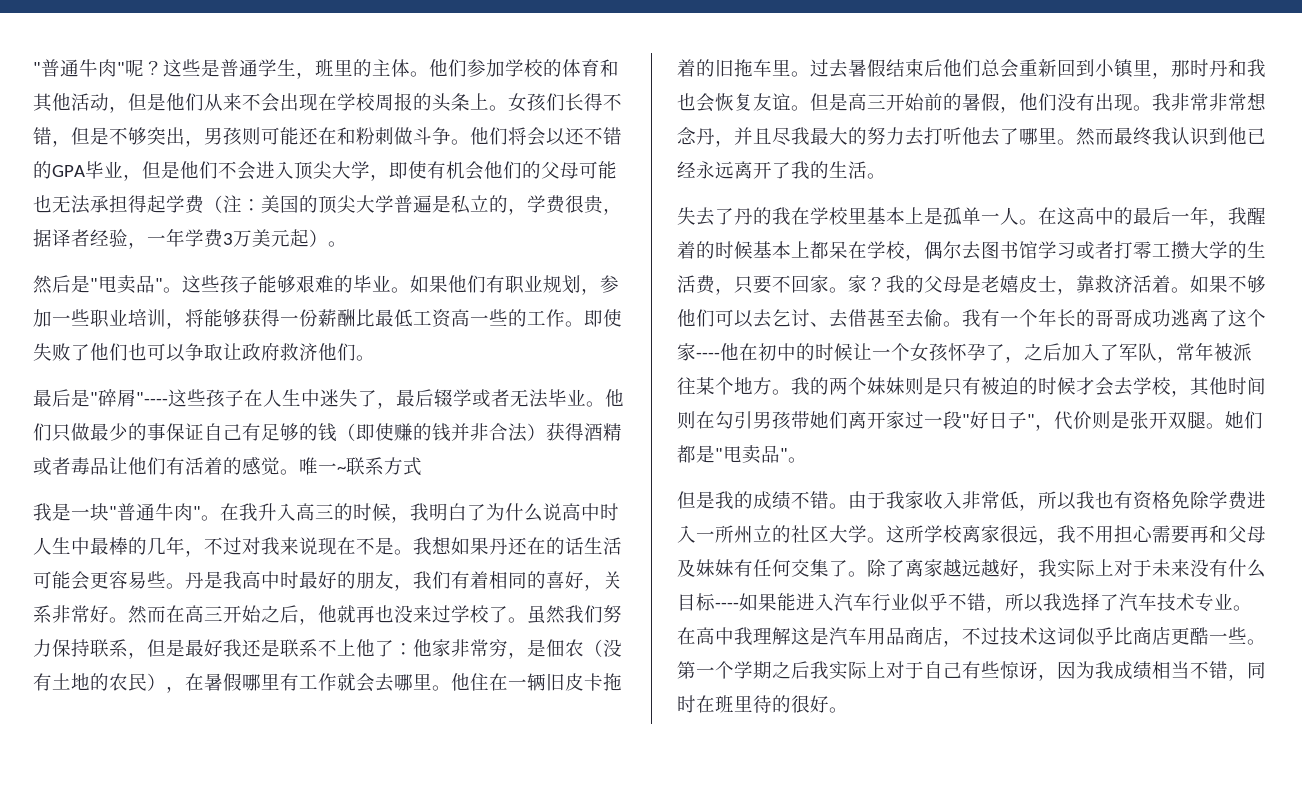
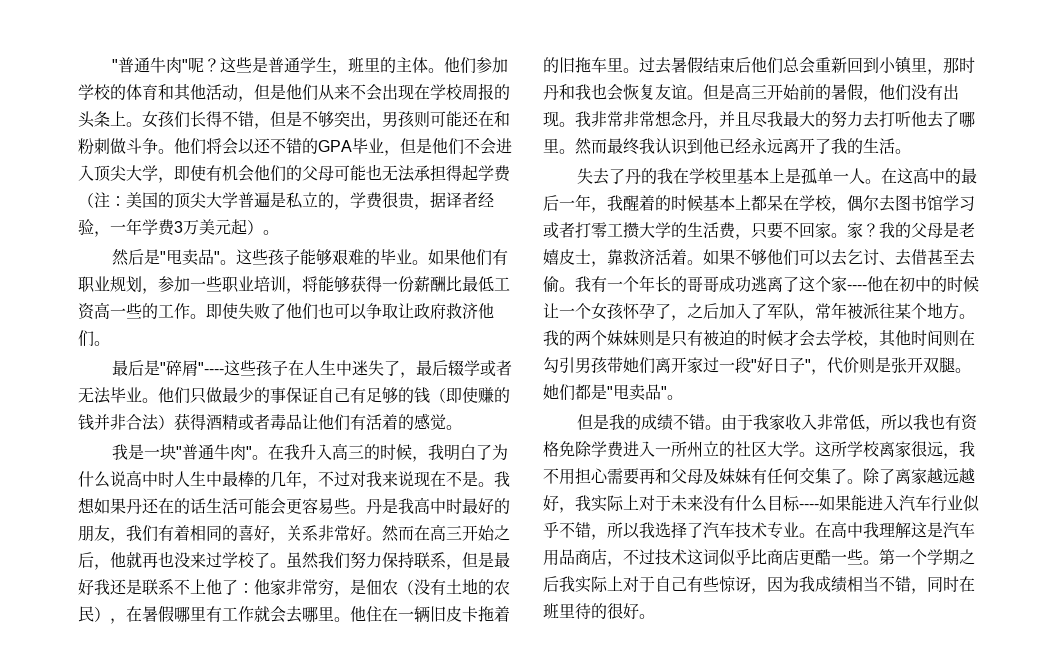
[299,457,422,476] 唯一~联系方式 -> (462, 427) none

